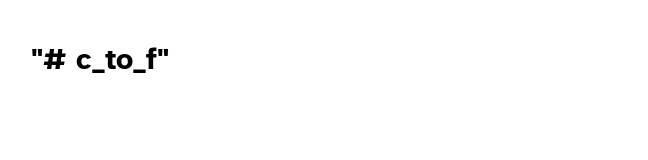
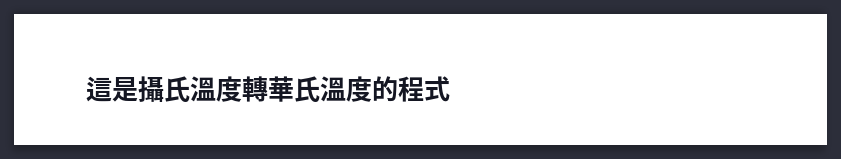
[31,47,169,73] "# c_to_f" -> [86,76,450,102] 這是攝氏溫度轉華氏溫度的程式

